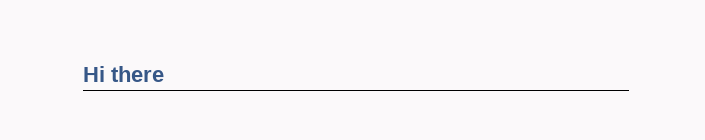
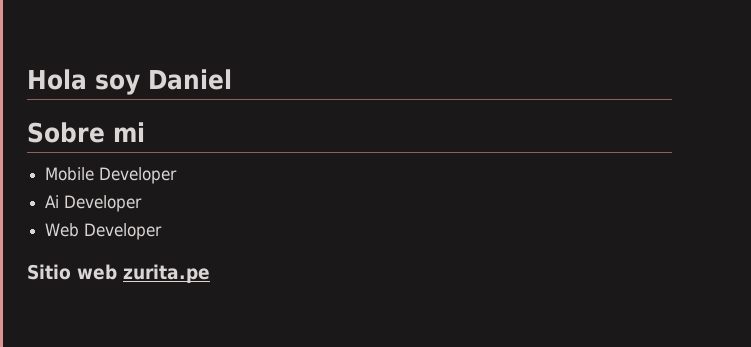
[83,66,164,82] Hi there -> [27,69,232,95] [27,122,145,143] [45,167,178,184] [45,195,143,212] [45,223,163,240] [27,264,210,283] Hola soy Daniel // Sobre mi // Mobile Developer // Ai Developer // Web Developer // Sitio web zurita.pe

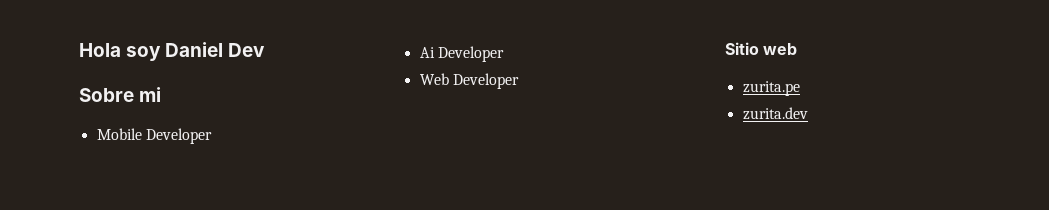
(232, 79) none -> [228,43,266,57] Dev
(117, 272) none -> (798, 49) //
(210, 273) none -> [742,107,808,120] // zurita.dev

